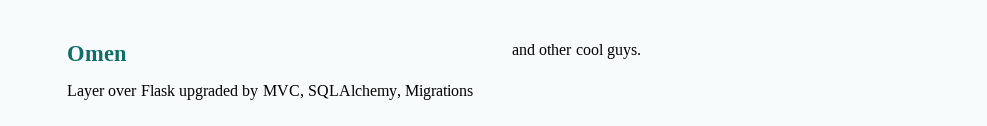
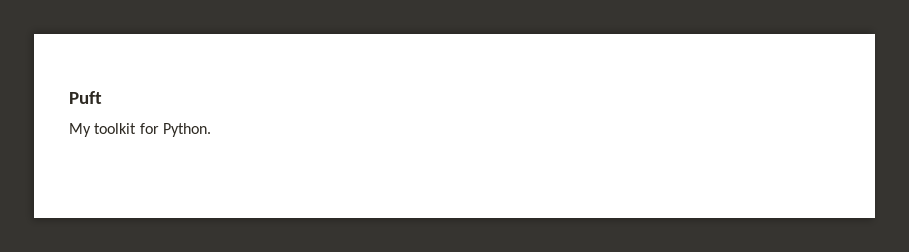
[67,46,127,61] [67,85,474,100] [512,44,641,59] Omen // Layer over Flask upgraded by MVC, SQLAlchemy, Migrations and other cool guys. -> [69,91,102,104] [69,123,211,137] Puft // My toolkit for Python.

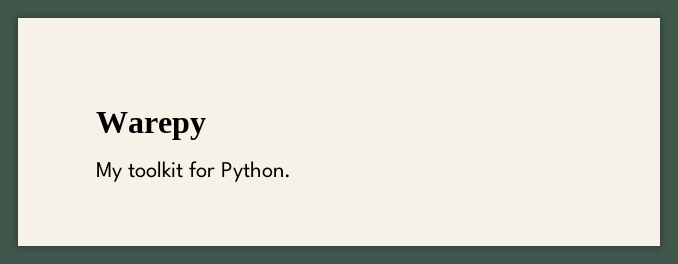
[69,91,102,104] Puft -> [96,112,206,140] Warepy

